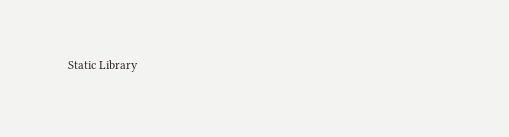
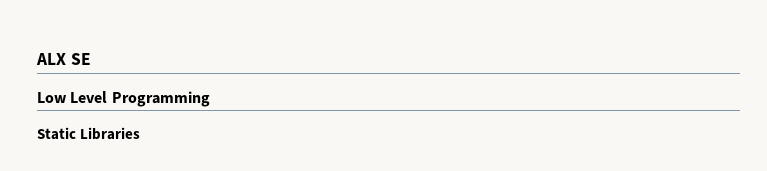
[68,60,139,72] Static Library -> [36,53,91,65] [37,91,210,107] [37,127,141,140] ALX SE // Low Level Programming // Static Libraries

